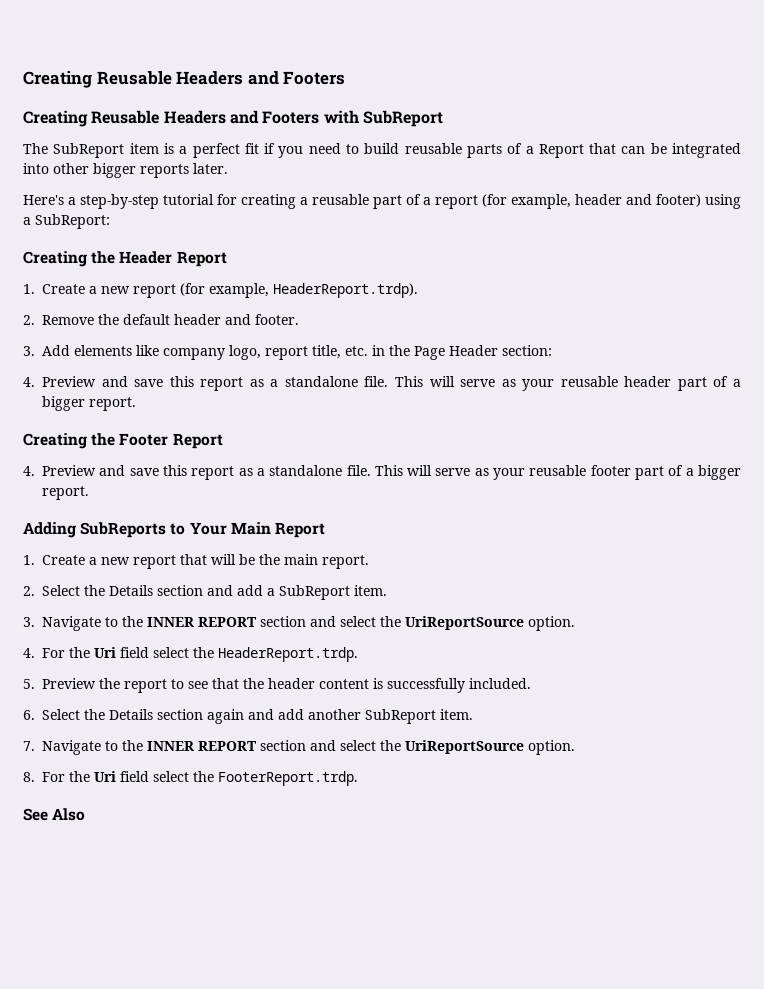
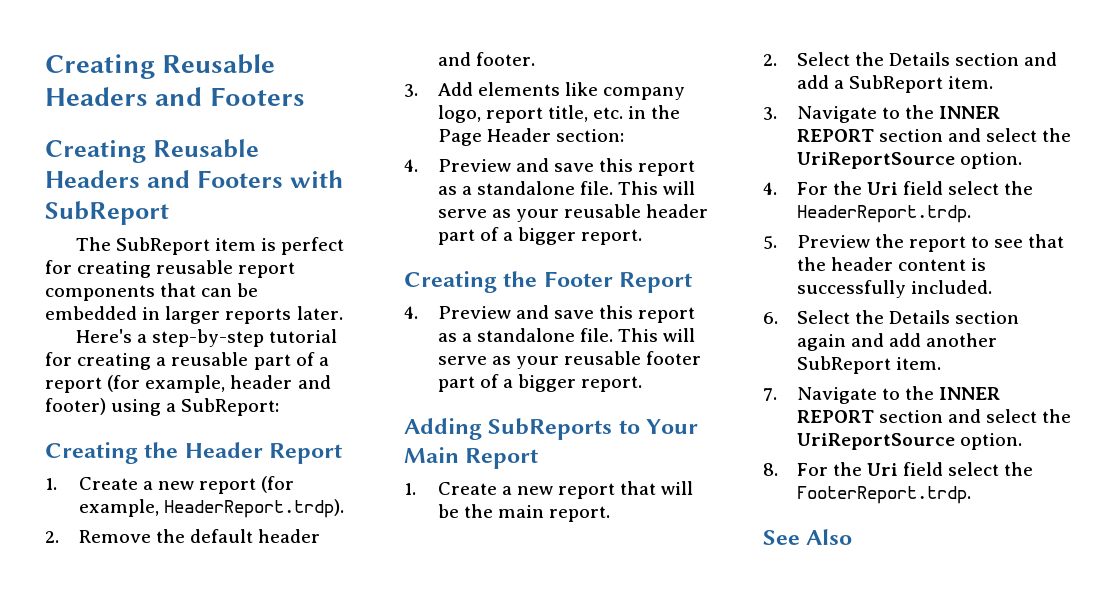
[179,143,741,158] [23,163,136,178] a perfect fit if you need to build reusable parts of a Report that can be integrated into other bigger -> [281,237,345,255] [45,260,296,278] [45,283,259,301] [45,306,221,324] perfect for creating reusable report components that can be embedded in larger

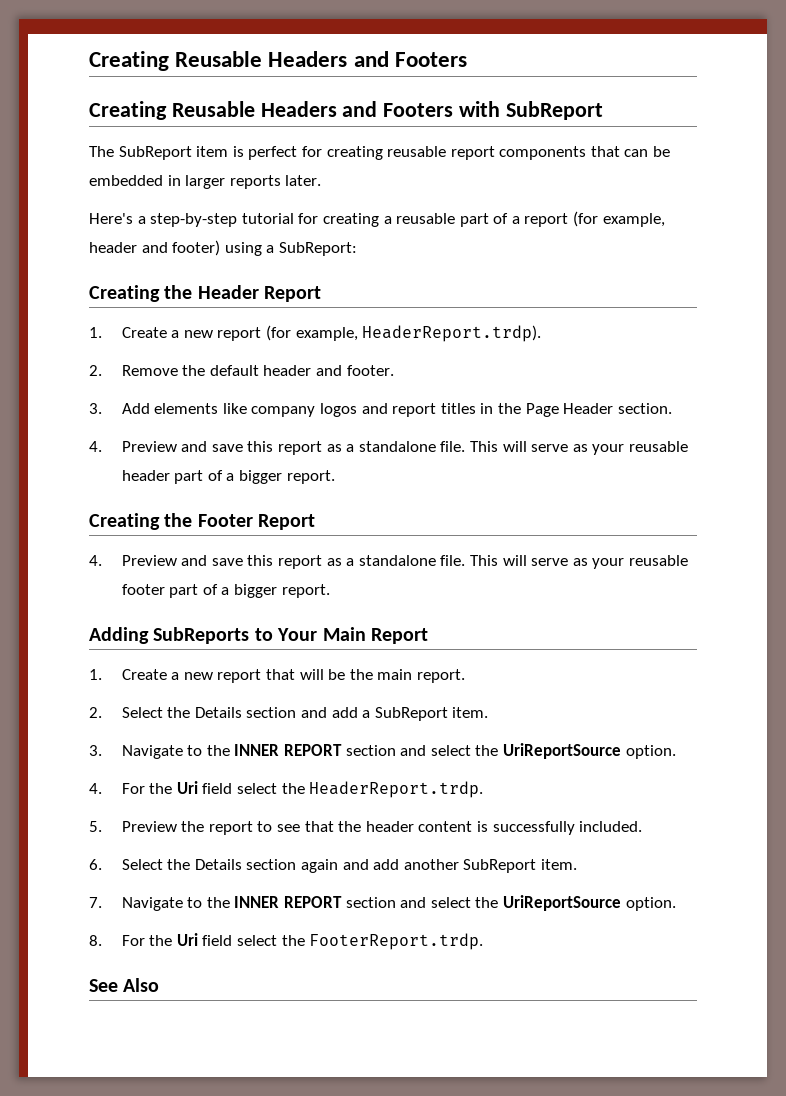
[437,105,624,123] logo, report title, etc. -> [320,403,476,417] logos and report titles
[555,129,624,142] section: -> [617,403,672,414] section.

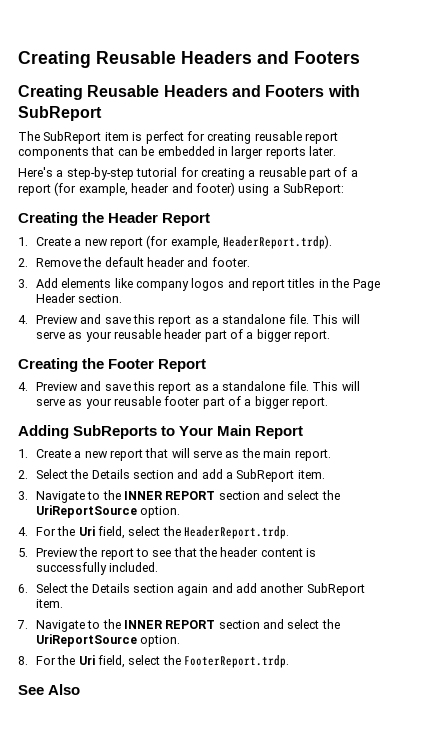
[328,669,346,680] be -> [193,450,240,458] serve as
[202,783,233,794] field -> [97,526,125,539] field,
[202,935,233,946] field -> [97,655,125,668] field,

